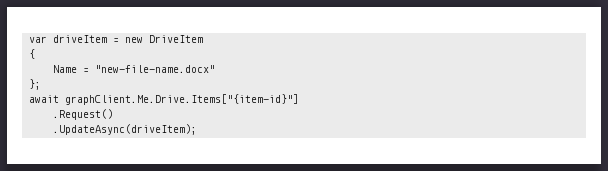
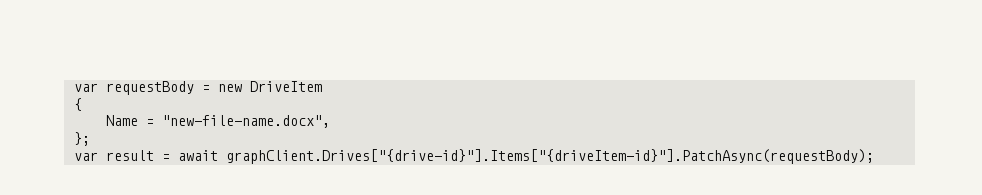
[28,35,107,43] var driveItem -> [73,81,194,95] var requestBody
[94,65,215,73] "new-file-name.docx" -> [161,115,330,128] "new-file-name.docx",
[28,94,299,105] [52,109,113,120] [52,124,197,135] await graphClient.Me.Drive.Items["{item-id}"] // .Request() // .UpdateAsync(driveItem); -> [73,149,874,164] var result = await graphClient.Drives["{drive-id}"].Items["{driveItem-id}"].PatchAsync(requestBody);

